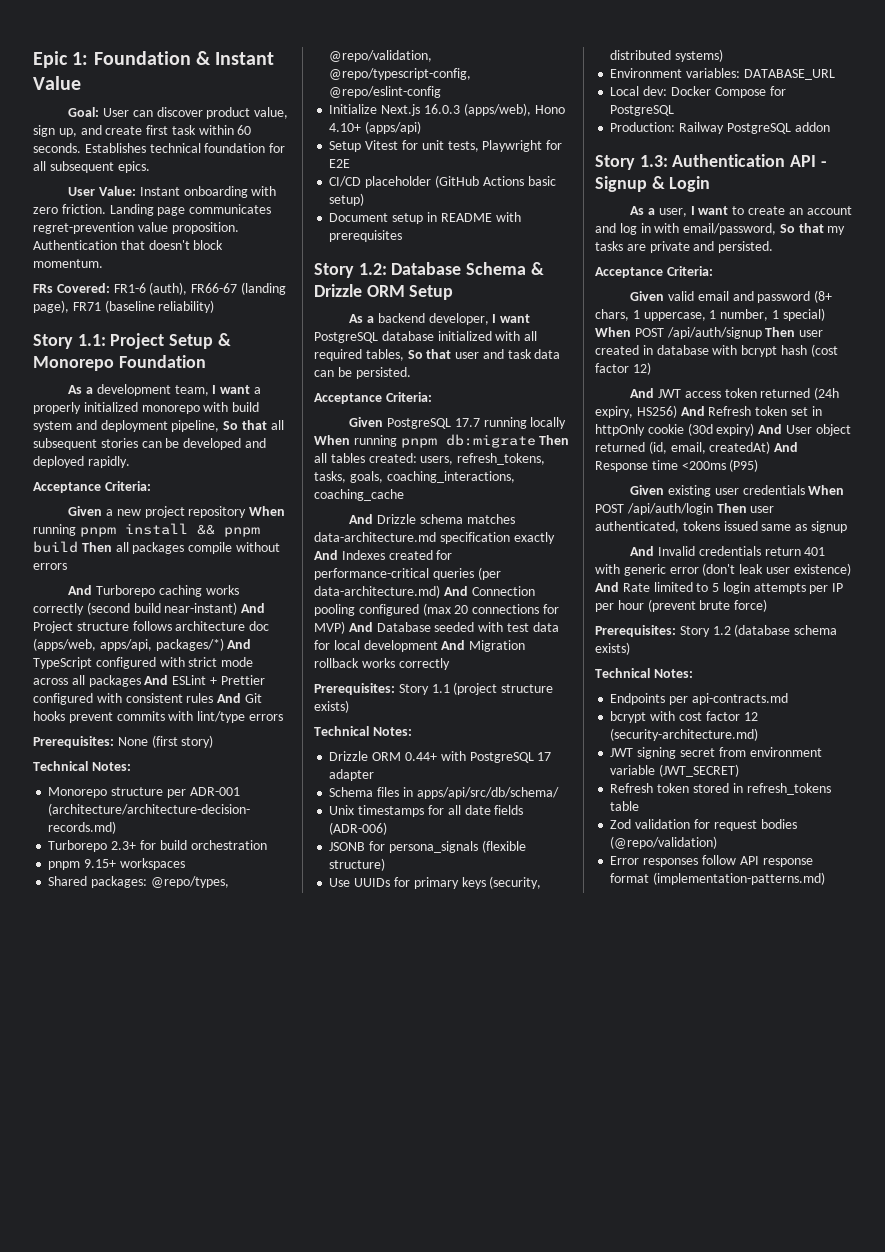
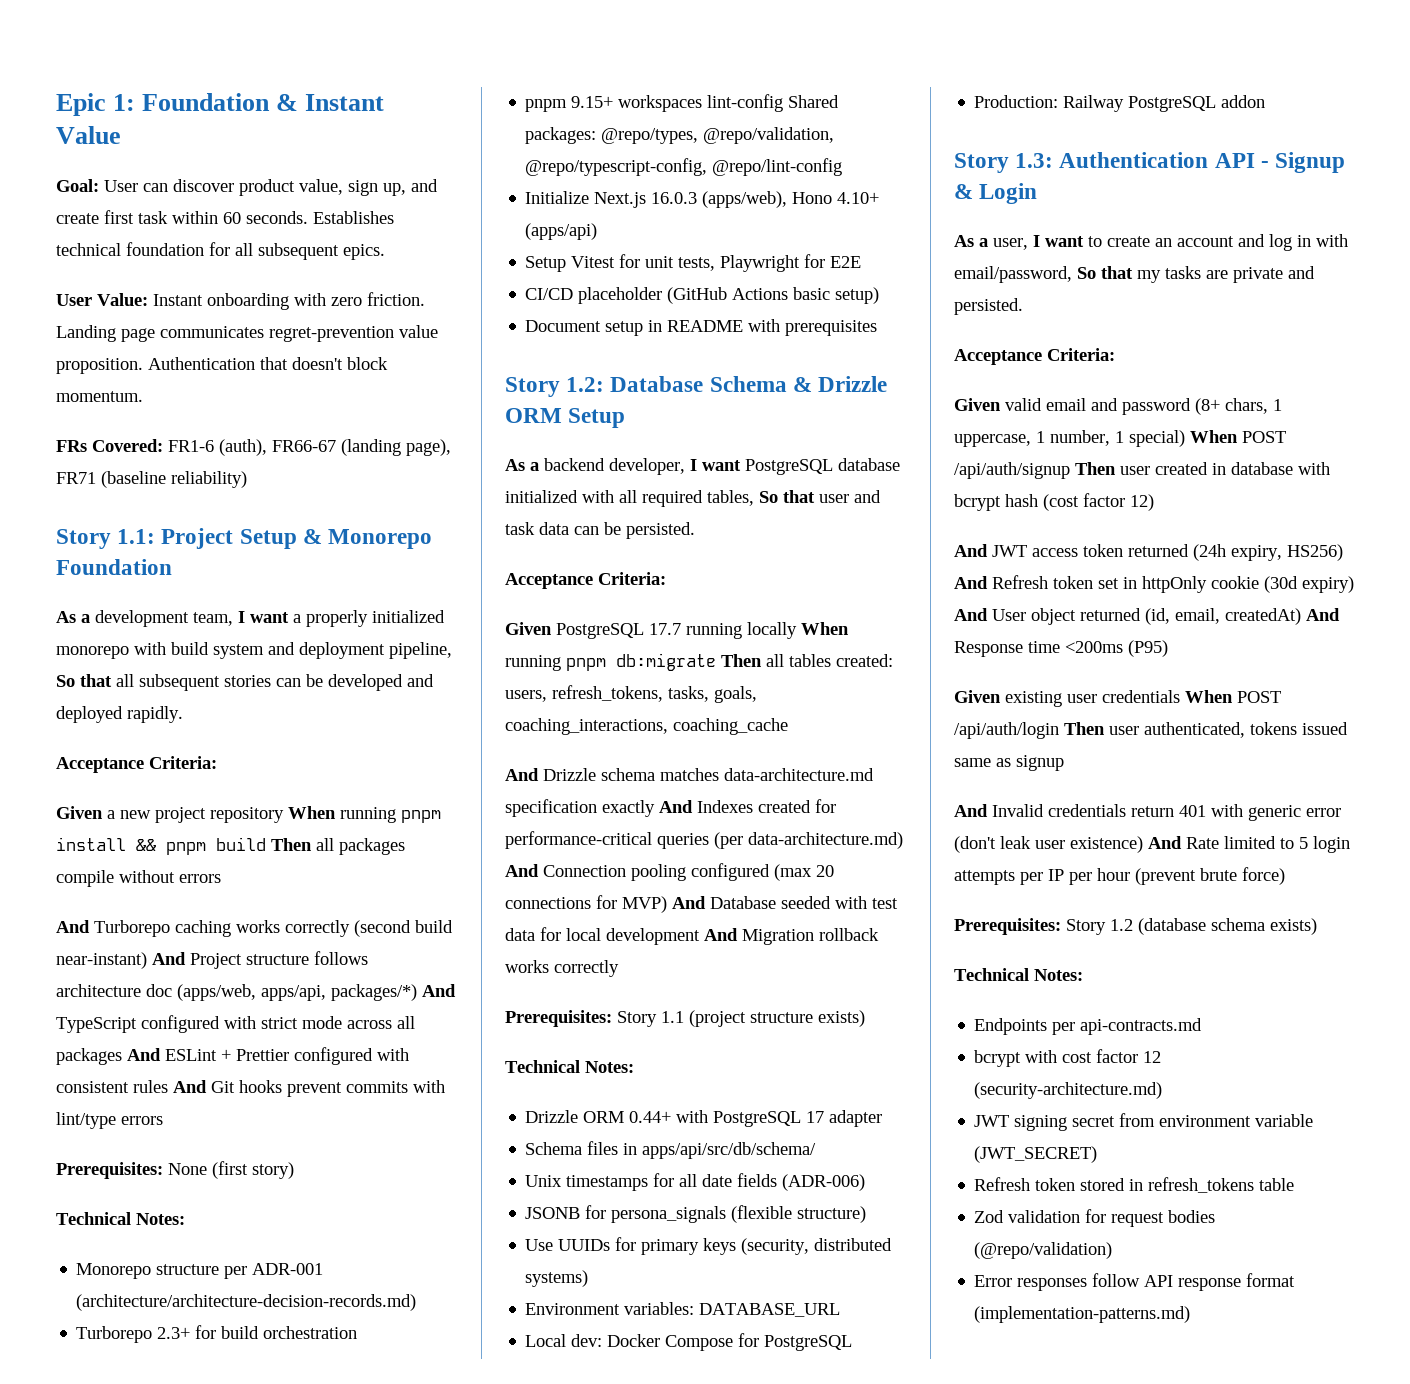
(185, 864) // -> [707,94,784,112] lint-config
[329,86,442,98] @repo/eslint-config -> [712,158,843,176] @repo/lint-config

